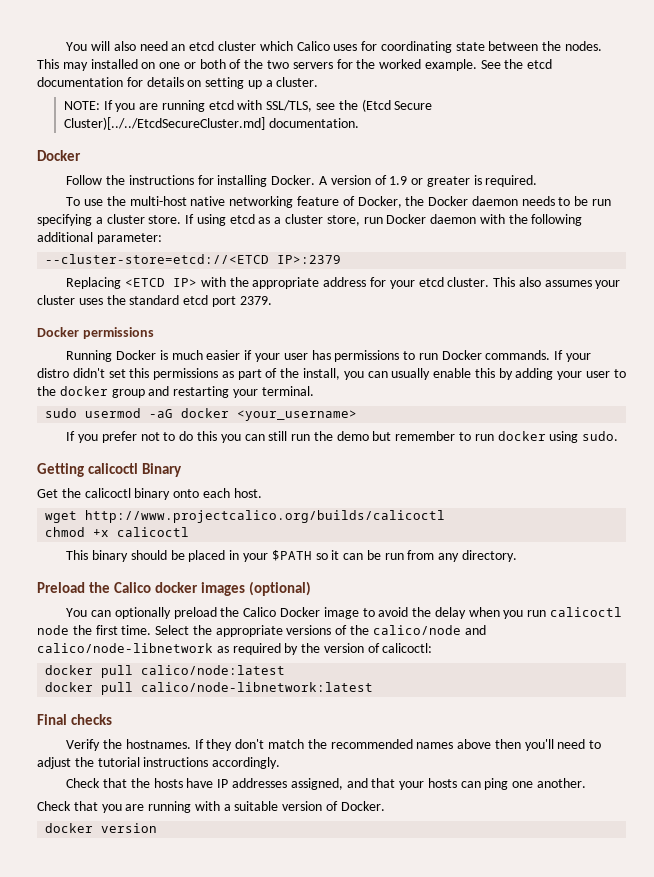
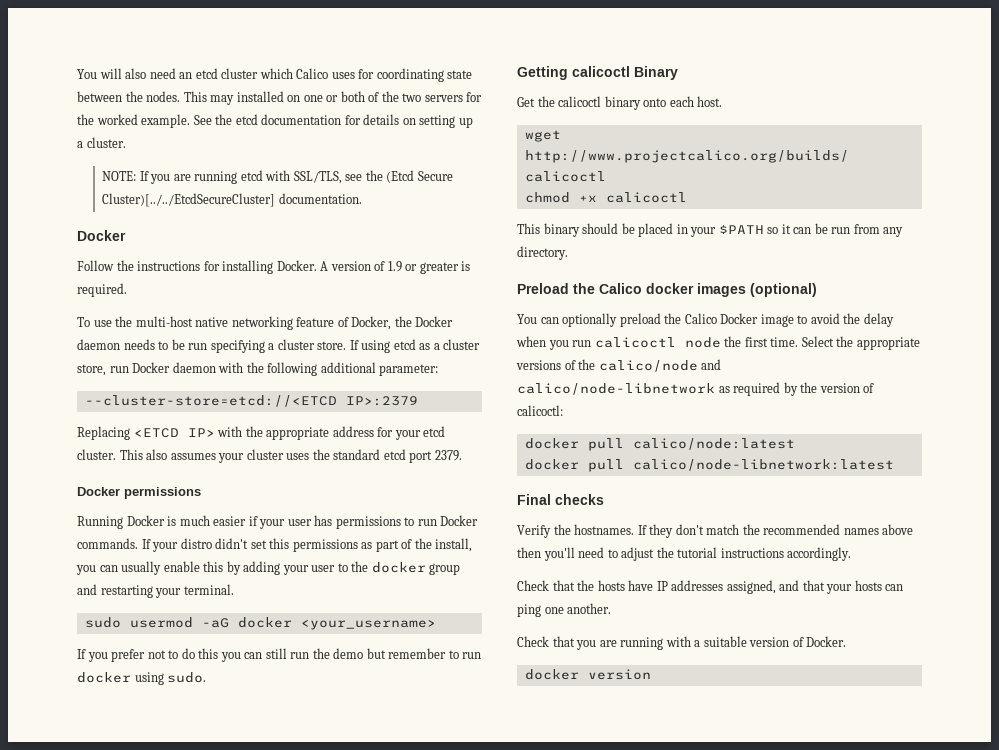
[63,117,265,130] Cluster)[../../EtcdSecureCluster.md] -> [102,193,276,207] Cluster)[../../EtcdSecureCluster]

